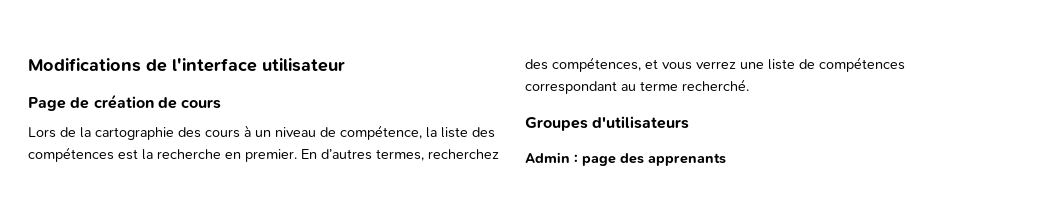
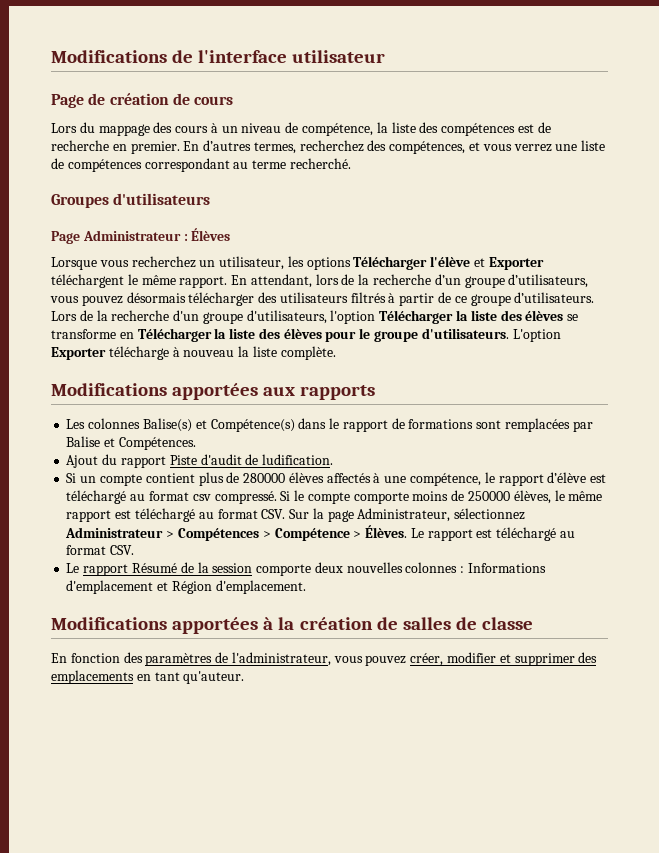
[60,127,174,140] de la cartographie -> [79,122,150,136] du mappage
[142,149,153,160] la -> [537,122,551,133] de
[525,152,726,166] Admin : page des apprenants -> [51,228,231,244] [51,256,544,270] [51,274,589,288] [50,292,595,306] [51,310,579,324] [51,328,561,342] [51,346,336,360] [51,383,376,400] [66,418,593,432] [66,436,196,450] [66,454,334,468] [66,472,607,486] [66,490,603,504] [66,508,526,522] [65,525,575,541] [66,545,135,555] [66,562,546,576] [66,580,306,594] [51,617,534,634] [51,652,598,666] [51,670,245,684] Page Administrateur : Élèves // Lorsque vous recherchez un utilisateur, les options Télécharger l'élève et Exporter téléchargent le même rapport. En attendant, lors de la recherche d’un groupe d’utilisateurs, vous pouvez désormais télécharger des utilisateurs filtrés à partir de ce groupe d’utilisateurs. Lors de la recherche d'un groupe d'utilisateurs, l'option Télécharger la liste des élèves se transforme en Télécharger la liste des élèves pour le groupe d'utilisateurs. L'option Exporter télécharge à nouveau la liste complète. // Modifications apportées aux rapports // Les colonnes Balise(s) et Compétence(s) dans le rapport de formations sont remplacées par Balise et Compétences. // Ajout du rapport Piste d'audit de ludification. // Si un compte contient plus de 280000 élèves affectés à une compétence, le rapport d’élève est téléchargé au format csv compressé. Si le compte comporte moins de 250000 élèves, le même rapport est téléchargé au format CSV. Sur la page Administrateur, sélectionnez Administrateur > Compétences > Compétence > Élèves. Le rapport est téléchargé au format CSV. // Le rapport Résumé de la session comporte deux nouvelles colonnes : Informations d'emplacement et Région d'emplacement. // Modifications apportées à la création de salles de classe // En fonction des paramètres de l'administrateur, vous pouvez créer, modifier et supprimer des emplacements en tant qu'auteur.

